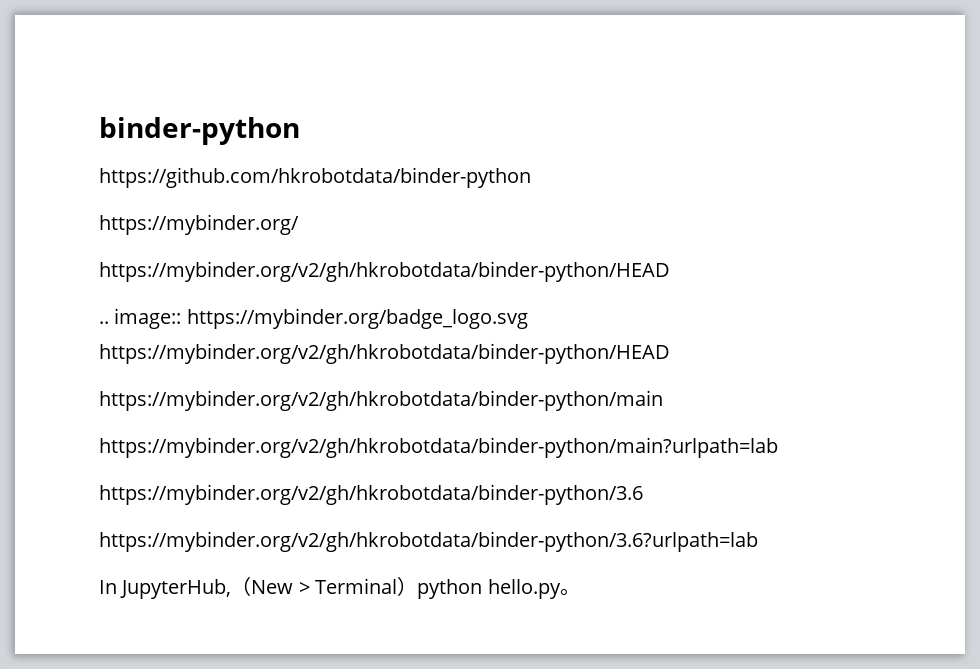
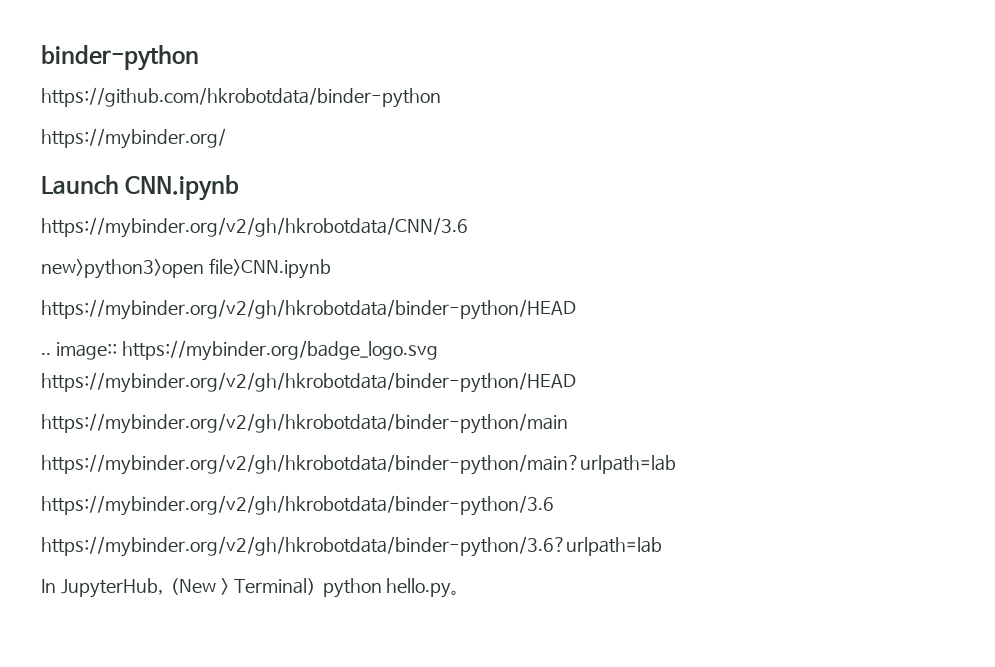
(299, 224) none -> [41,175,240,201] [41,217,468,238] [41,258,331,279] // Launch CNN.ipynb // https://mybinder.org/v2/gh/hkrobotdata/CNN/3.6 // new>python3>open file>CNN.ipynb

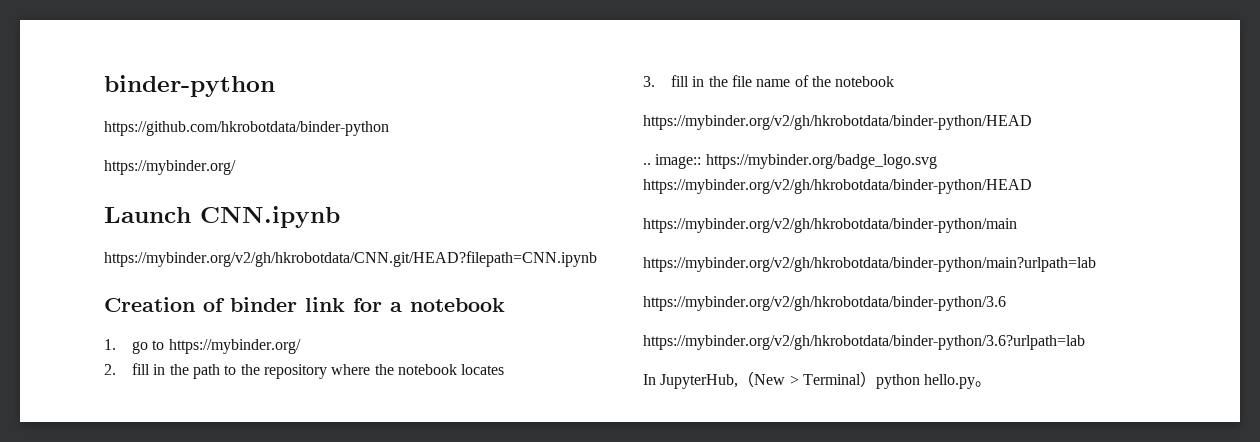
[41,217,468,238] [41,258,331,279] https://mybinder.org/v2/gh/hkrobotdata/CNN/3.6 // new>python3>open file>CNN.ipynb -> [104,251,597,267] [104,297,505,312] [104,339,301,354] [104,363,505,379] [643,75,895,87] https://mybinder.org/v2/gh/hkrobotdata/CNN.git/HEAD?filepath=CNN.ipynb // Creation of binder link for a notebook // 1. go to https://mybinder.org/ // 2. fill in the path to the repository where the notebook locates // 3. fill in the file name of the notebook

